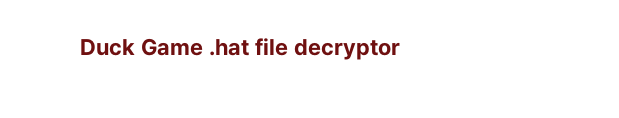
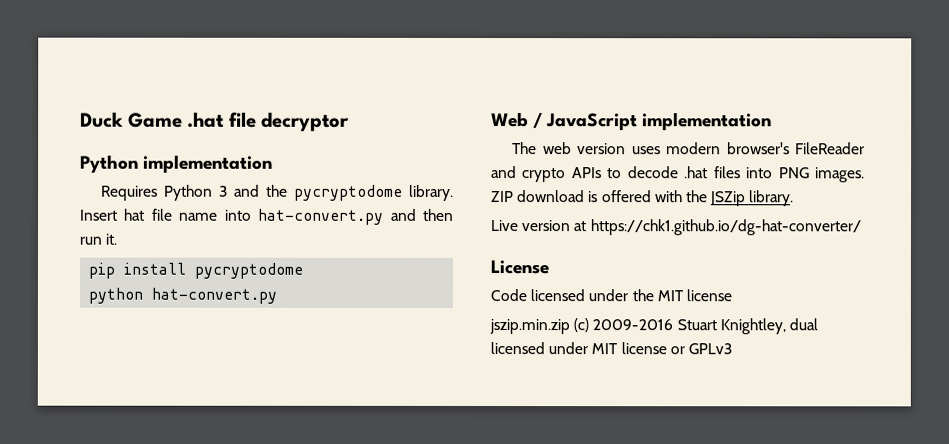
(401, 49) none -> [80,154,274,173] [101,184,454,201] [80,208,454,225] [79,233,118,245] [88,262,304,279] [88,287,278,304] [491,112,773,131] [512,142,865,155] [491,166,865,183] [491,190,795,207] [490,219,862,236] [490,260,549,275] [490,289,732,302] [489,318,818,335] [490,342,732,355] // Python implementation // Requires Python 3 and the pycryptodome library. Insert hat file name into hat-convert.py and then run it. // pip install pycryptodome // python hat-convert.py // Web / JavaScript implementation // The web version uses modern browser's FileReader and crypto APIs to decode .hat files into PNG images. ZIP download is offered with the JSZip library. // Live version at https://chk1.github.io/dg-hat-converter/ // License // Code licensed under the MIT license // jszip.min.zip (c) 2009-2016 Stuart Knightley, dual licensed under MIT license or GPLv3

